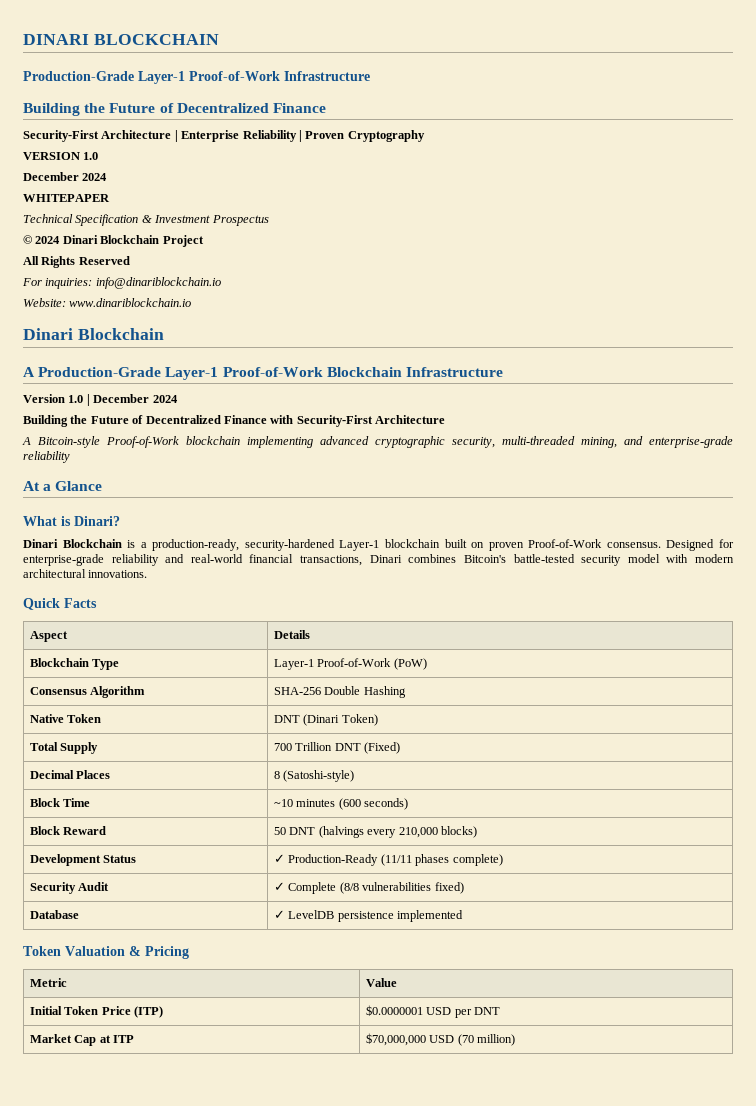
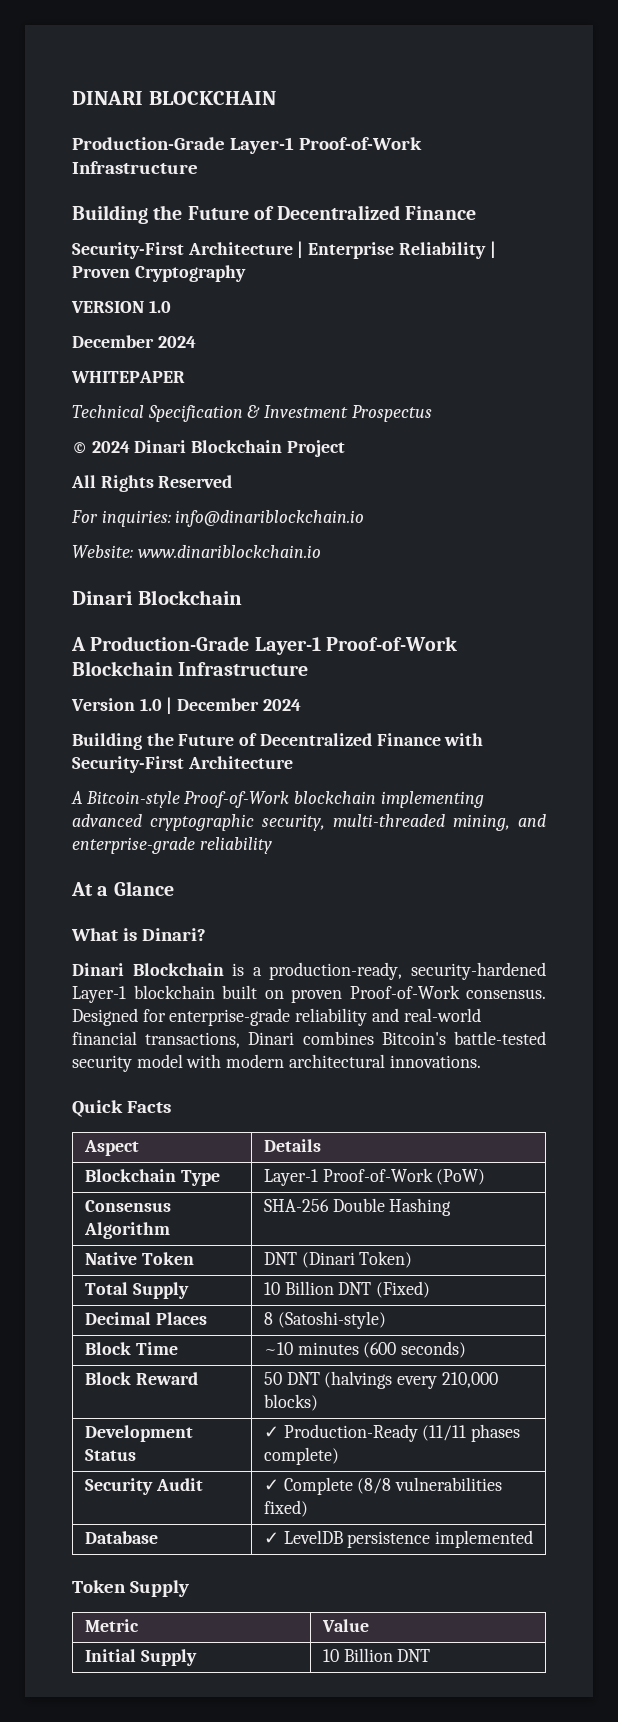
[274,742,333,751] 700 Trillion -> [263,1281,334,1295] 10 Billion
[65,946,189,959] Valuation & Pricing -> [129,1580,189,1597] Supply
[64,1006,164,1018] [366,1005,501,1018] [30,1034,135,1046] [366,1033,516,1046] Token Price (ITP) | $0.0000001 USD per DNT // Market Cap at ITP | $70,000,000 USD (70 million) -> [140,1649,197,1666] [322,1648,431,1662] Supply | 10 Billion DNT

